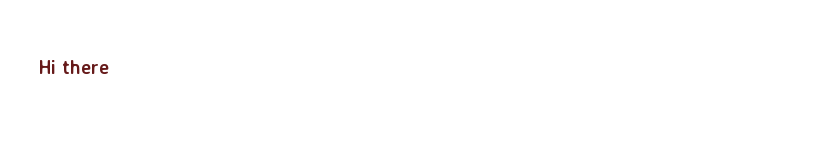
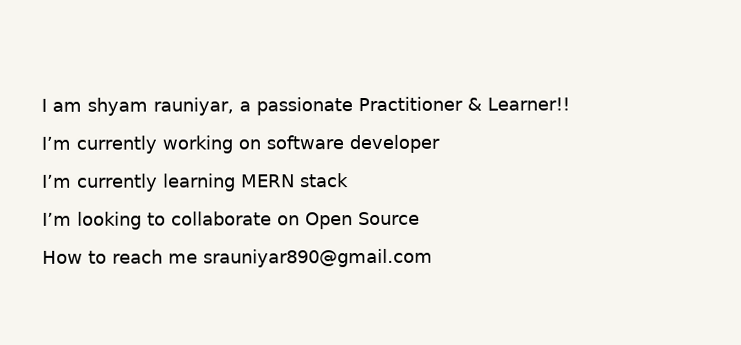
[39,60,109,74] Hi there -> [41,96,570,116] [41,134,440,154] [42,173,349,192] [42,211,420,230] [42,248,433,268] I am shyam rauniyar, a passionate Practitioner & Learner!! // I’m currently working on software developer // I’m currently learning MERN stack // I’m looking to collaborate on Open Source // How to reach me srauniyar890@gmail.com

